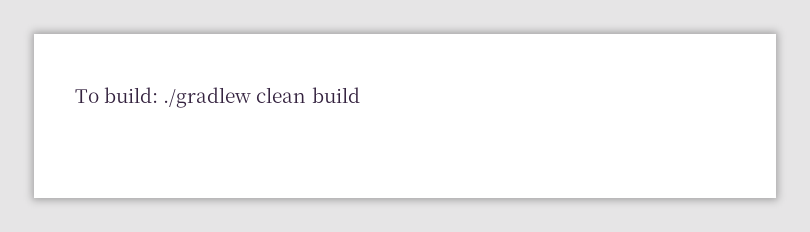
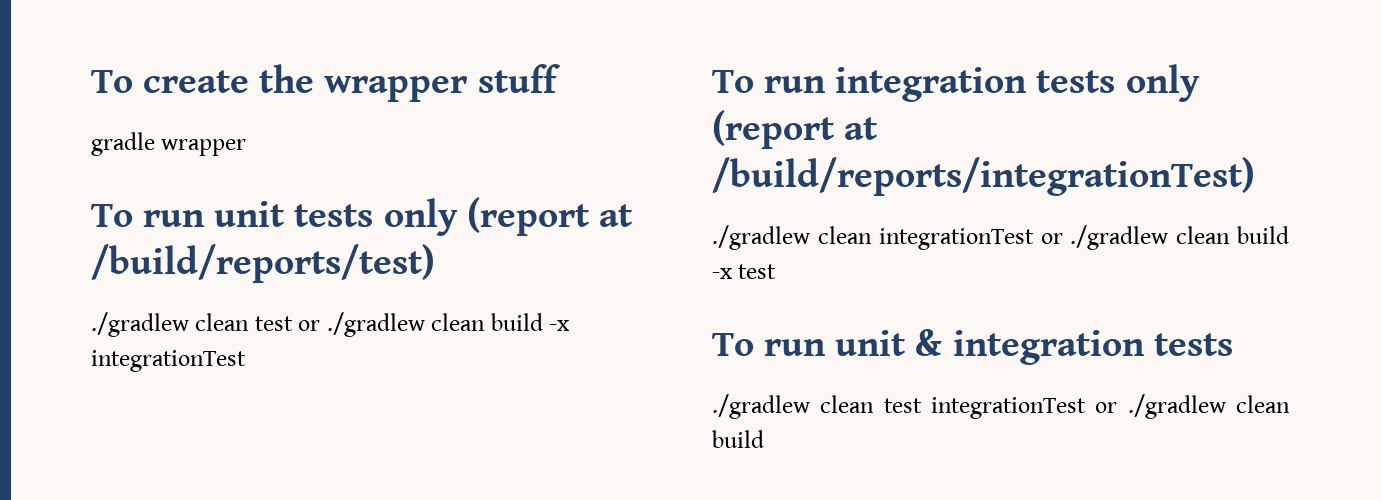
[75,87,159,103] To build: -> [91,64,560,102] [91,132,247,156] [91,197,633,236] [91,244,435,283] [91,312,571,337] [91,350,246,372] [712,64,1200,102] [712,110,879,149] [712,157,1255,196] [712,225,1289,250] [712,264,777,279] [712,329,1233,365] [712,394,1118,419] To create the wrapper stuff // gradle wrapper // To run unit tests only (report at /build/reports/test) // ./gradlew clean test or ./gradlew clean build -x integrationTest // To run integration tests only (report at /build/reports/integrationTest) // ./gradlew clean integrationTest or ./gradlew clean build -x test // To run unit & integration tests // ./gradlew clean test integrationTest or

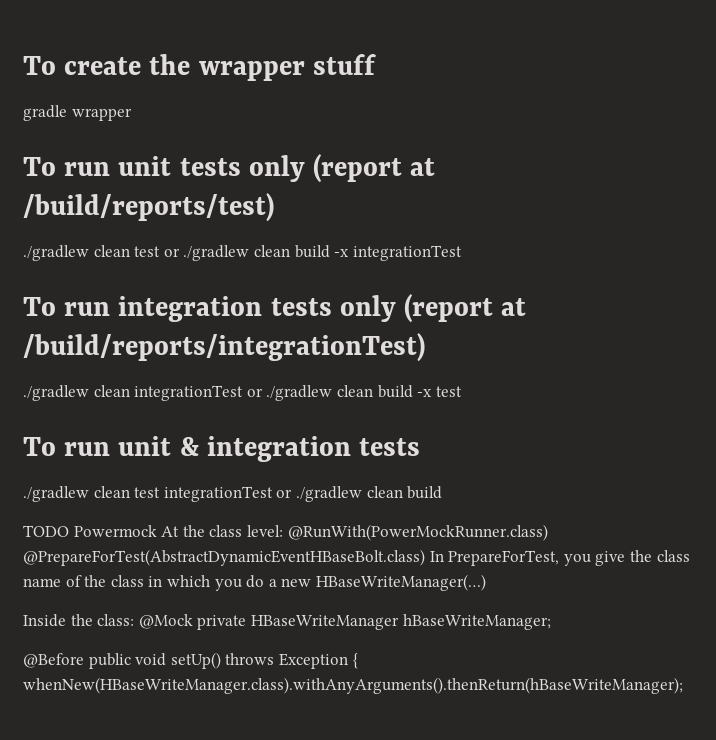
(764, 439) none -> [23,524,548,541] [23,549,690,566] [23,574,486,591] [23,614,551,630] [23,652,358,669] [23,677,683,694] // TODO Powermock At the class level: @RunWith(PowerMockRunner.class) @PrepareForTest(AbstractDynamicEventHBaseBolt.class) In PrepareForTest, you give the class name of the class in which you do a new HBaseWriteManager(…) // Inside the class: @Mock private HBaseWriteManager hBaseWriteManager; // @Before public void setUp() throws Exception { whenNew(HBaseWriteManager.class).withAnyArguments().thenReturn(hBaseWriteManager);

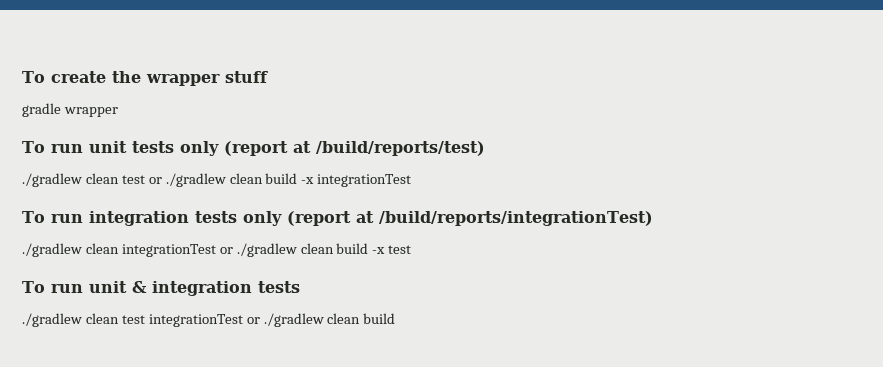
[23,524,548,541] [23,549,690,566] [23,574,486,591] [23,614,551,630] [23,652,358,669] [23,677,683,694] // TODO Powermock At the class level: @RunWith(PowerMockRunner.class) @PrepareForTest(AbstractDynamicEventHBaseBolt.class) In PrepareForTest, you give the class name of the class in which you do a new HBaseWriteManager(…) // Inside the class: @Mock private HBaseWriteManager hBaseWriteManager; // @Before public void setUp() throws Exception { whenNew(HBaseWriteManager.class).withAnyArguments().thenReturn(hBaseWriteManager); -> (396, 318) none

